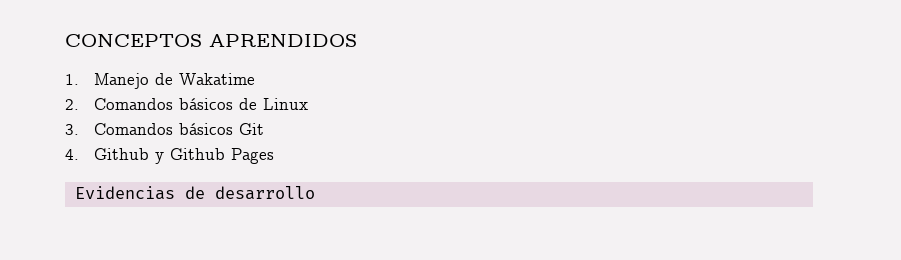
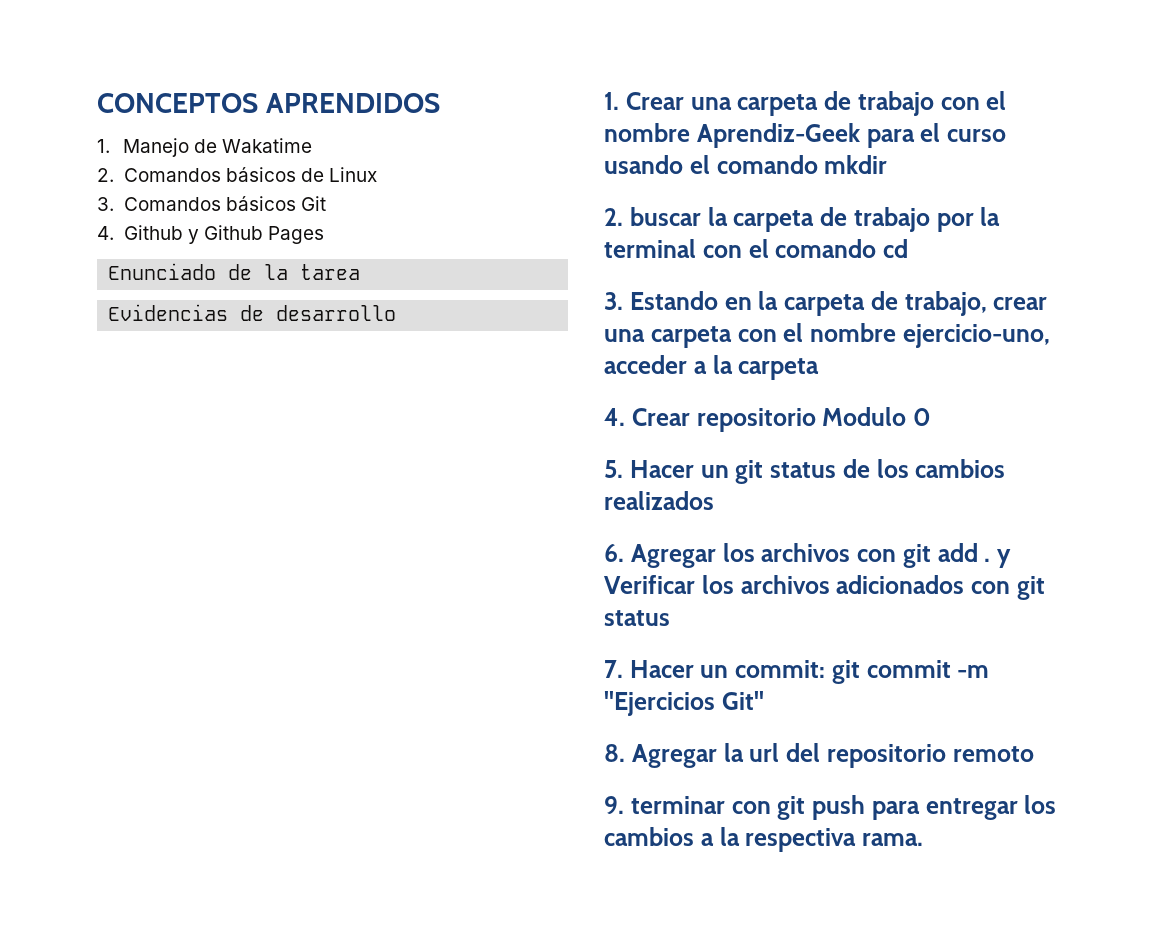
(275, 156) none -> [108,263,361,280] // Enunciado de la tarea
(315, 193) none -> [604,91,1007,116] [604,123,1006,148] [604,155,888,174] [604,207,1001,232] [604,239,908,258] [604,291,1048,316] [604,323,1050,348] [604,355,820,380] [604,407,931,432] [604,459,1006,484] [604,491,714,510] [604,543,1011,568] [604,575,1045,600] [604,610,670,626] [604,660,990,684] [604,691,764,716] [604,743,1034,768] [604,795,1057,820] [604,827,923,852] // 1. Crear una carpeta de trabajo con el nombre Aprendiz-Geek para el curso usando el comando mkdir // 2. buscar la carpeta de trabajo por la terminal con el comando cd // 3. Estando en la carpeta de trabajo, crear una carpeta con el nombre ejercicio-uno, acceder a la carpeta // 4. Crear repositorio Modulo 0 // 5. Hacer un git status de los cambios realizados // 6. Agregar los archivos con git add . y Verificar los archivos adicionados con git status // 7. Hacer un commit: git commit -m "Ejercicios Git" // 8. Agregar la url del repositorio remoto // 9. terminar con git push para entregar los cambios a la respectiva rama.

